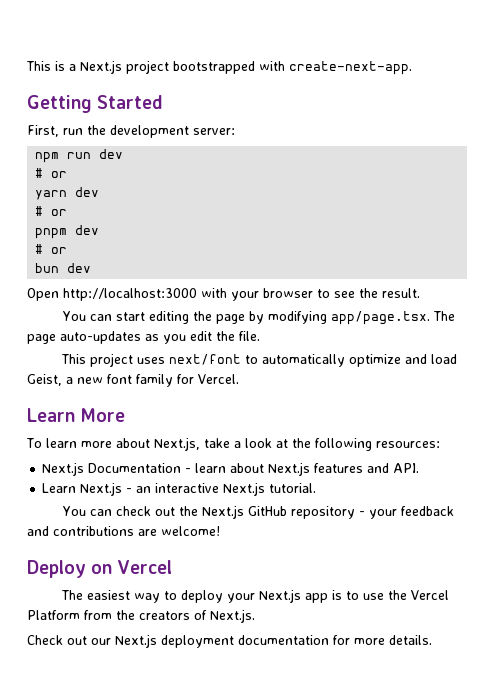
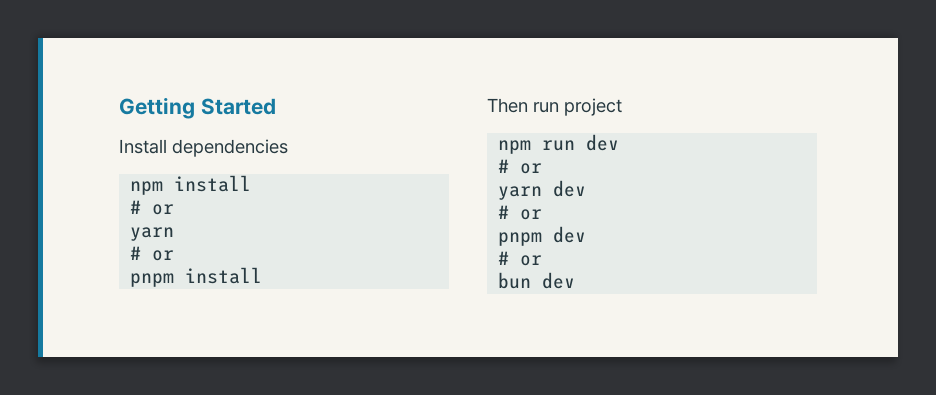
[26,60,412,75] [27,95,164,113] [27,125,235,138] This is a Next.js project bootstrapped with create-next-app. // Getting Started // First, run the development server: -> [119,97,276,119] [119,139,288,157] [130,175,252,195] [130,200,175,215] [130,227,175,241] [130,246,175,261] [130,267,263,287] [487,98,622,116] Getting Started // Install dependencies // npm install // # or // yarn // # or // pnpm install // Then run project
[27,288,420,301] [61,311,455,325] [27,331,260,344] [60,353,457,367] [27,374,239,387] [27,408,126,422] [26,437,440,451] [42,462,420,476] [42,482,317,496] [61,505,454,519] [27,526,220,536] [27,560,173,578] [60,589,449,603] [27,609,255,623] [27,634,432,648] // Open http://localhost:3000 with your browser to see the result. // You can start editing the page by modifying app/page.tsx. The page auto-updates as you edit the file. // This project uses next/font to automatically optimize and load Geist, a new font family for Vercel. // Learn More // To learn more about Next.js, take a look at the following resources: // Next.js Documentation - learn about Next.js features and API. // Learn Next.js - an interactive Next.js tutorial. // You can check out the Next.js GitHub repository - your feedback and contributions are welcome! // Deploy on Vercel // The easiest way to deploy your Next.js app is to use the Vercel Platform from the creators of Next.js. // Check out our Next.js deployment documentation for more details. -> (576, 280) none

